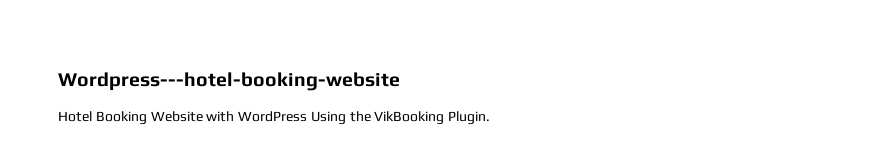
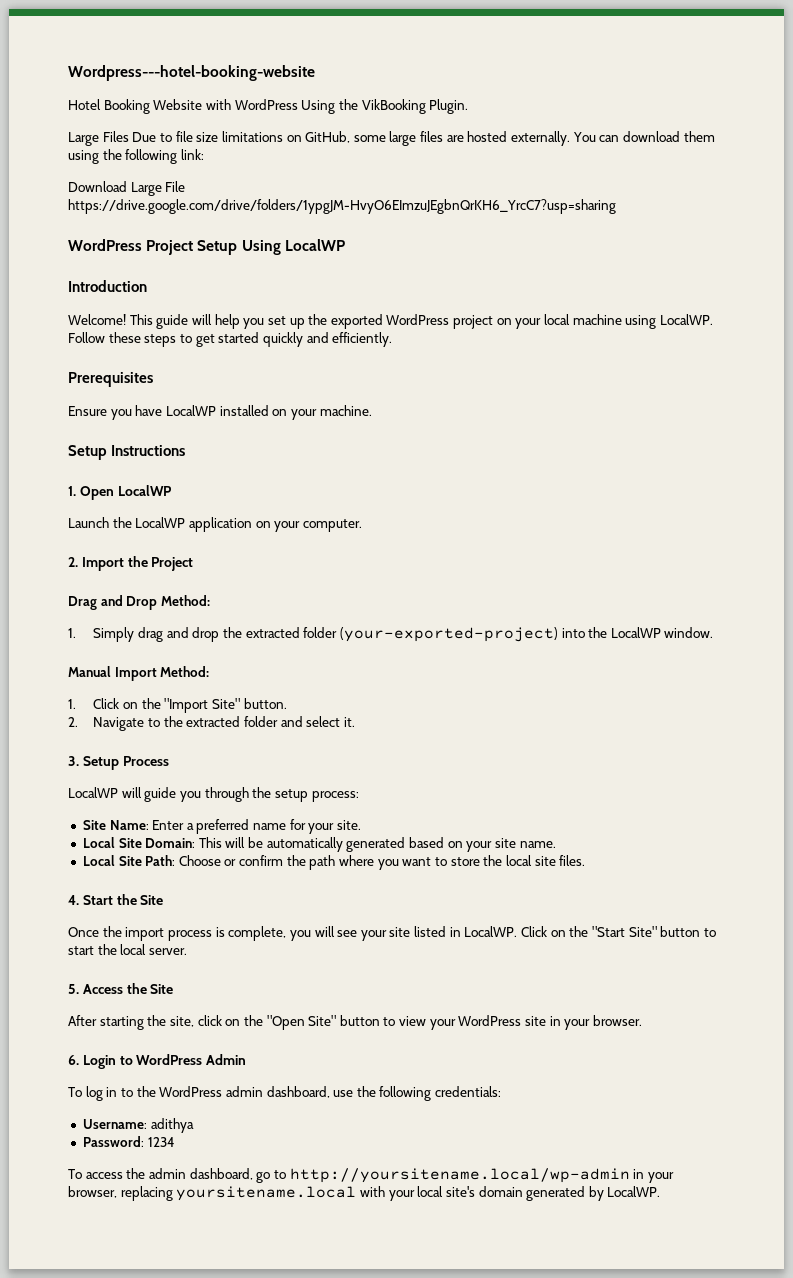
(491, 118) none -> [68,131,715,146] [68,149,204,164] [68,181,186,196] [68,199,616,214] [68,239,345,255] [68,280,147,292] [68,314,713,329] [68,332,393,347] [68,372,153,387] [68,405,372,420] [68,445,186,460] [68,485,172,500] [68,517,362,532] [68,556,194,571] [68,595,210,610] [68,627,714,642] [68,666,210,681] [68,698,287,713] [68,716,355,731] [68,756,169,770] [68,787,359,802] [82,819,362,834] [82,837,556,852] [82,855,586,870] [68,894,164,905] [68,926,716,941] [68,944,187,955] [68,983,174,994] [68,1015,642,1030] [68,1054,247,1069] [68,1086,502,1101] [82,1118,194,1133] [82,1136,175,1147] [68,1168,674,1183] [68,1186,661,1201] // Large Files Due to file size limitations on GitHub, some large files are hosted externally. You can download them using the following link: // Download Large File https://drive.google.com/drive/folders/1ypgJM-HvyO6EImzuJEgbnQrKH6_YrcC7?usp=sharing // WordPress Project Setup Using LocalWP // Introduction // Welcome! This guide will help you set up the exported WordPress project on your local machine using LocalWP. Follow these steps to get started quickly and efficiently. // Prerequisites // Ensure you have LocalWP installed on your machine. // Setup Instructions // 1. Open LocalWP // Launch the LocalWP application on your computer. // 2. Import the Project // Drag and Drop Method: // 1. Simply drag and drop the extracted folder (your-exported-project) into the LocalWP window. // Manual Import Method: // 1. Click on the "Import Site" button. // 2. Navigate to the extracted folder and select it. // 3. Setup Process // LocalWP will guide you through the setup process: // Site Name: Enter a preferred name for your site. // Local Site Domain: This will be automatically generated based on your site name. // Local Site Path: Choose or confirm the path where you want to store the local site files. // 4. Start the Site // Once the import process is complete, you will see your site listed in LocalWP. Click on the "Start Site" button to start the local server. // 5. Access the Site // After starting the site, click on the "Open Site" button to view your WordPress site in your browser. // 6. Login to WordPress Admin // To log in to the WordPress admin dashboard, use the following credentials: // Username: adithya // Password: 1234 // To access the admin dashboard, go to http://yoursitename.local/wp-admin in your browser, replacing yoursitename.local with your local site's domain generated by LocalWP.

